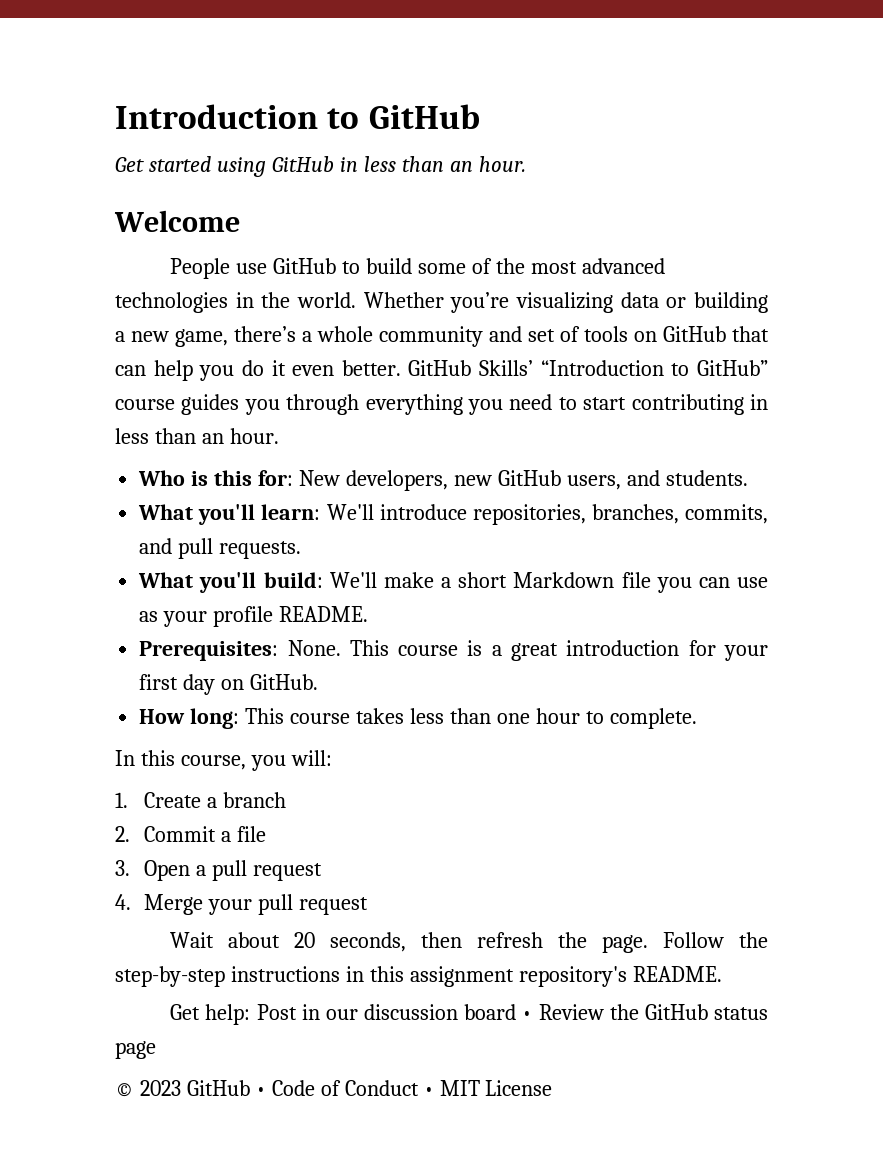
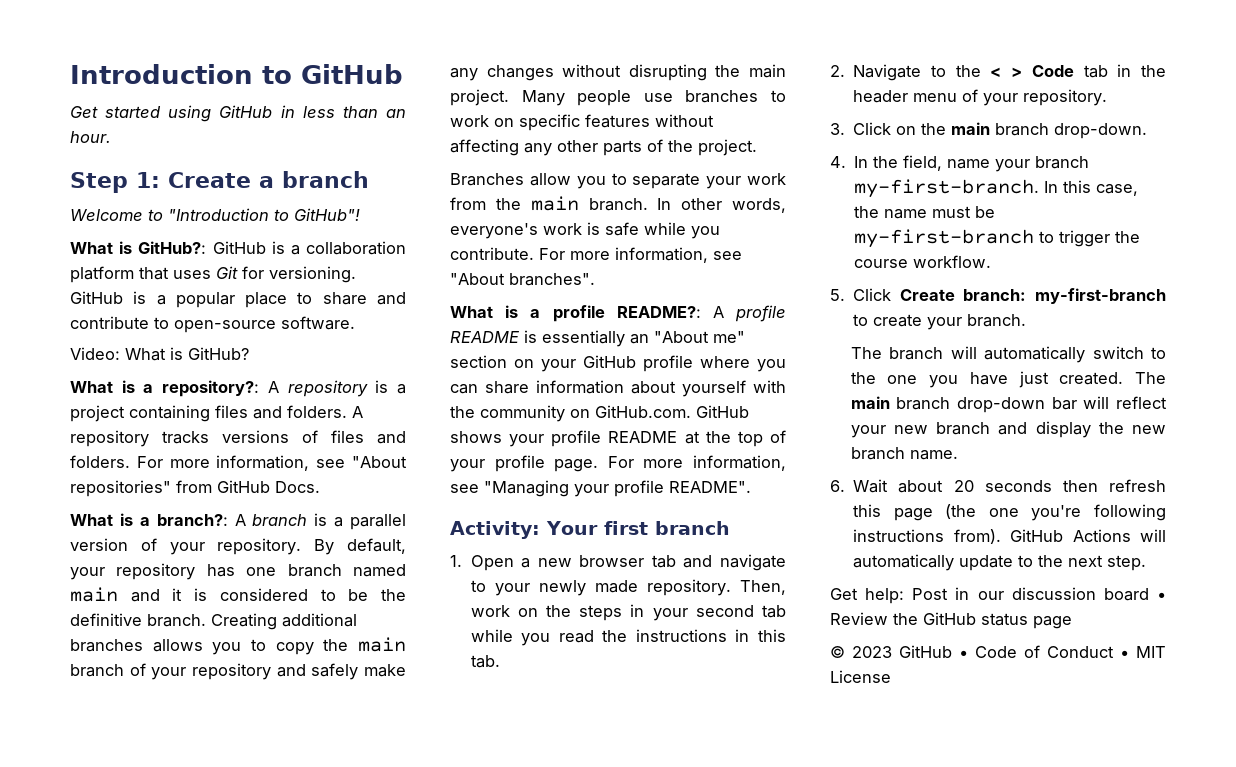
[114,210,240,232] [170,258,665,279] [115,292,768,313] [115,326,769,347] [115,360,768,381] [115,394,768,415] [115,428,279,444] [138,470,748,491] [138,504,769,525] [139,538,302,559] [138,572,768,593] [139,606,369,627] [139,640,769,661] [139,674,319,695] [139,708,697,729] [115,750,332,771] [115,792,287,808] [115,826,267,842] [115,860,323,881] [115,894,369,915] Welcome // People use GitHub to build some of the most advanced technologies in the world. Whether you’re visualizing data or building a new game, there’s a whole community and set of tools on GitHub that can help you do it even better. GitHub Skills’ “Introduction to GitHub” course guides you through everything you need to start contributing in less than an hour. // Who is this for: New developers, new GitHub users, and students. // What you'll learn: We'll introduce repositories, branches, commits, and pull requests. // What you'll build: We'll make a short Markdown file you can use as your profile README. // Prerequisites: None. This course is a great introduction for your first day on GitHub. // How long: This course takes less than one hour to complete. // In this course, you will: // 1. Create a branch // 2. Commit a file // 3. Open a pull request // 4. Merge your pull request // -> [70,171,369,193] [70,208,360,221] [70,241,406,255] [70,266,356,283] [70,291,406,308] [70,316,355,333] [70,347,249,361] [70,380,407,397] [70,405,363,422] [70,430,406,447] [70,455,408,471] [70,480,320,497] [70,513,406,530] [70,538,407,555] [70,563,406,580] [70,587,407,602] [70,613,357,630] [70,637,406,655] [70,663,406,680] [450,64,786,81] [450,89,786,106] [450,114,714,131] [450,139,757,156] [450,173,786,189] [450,196,786,213] [450,222,720,239] [450,247,742,263] [450,273,595,286] [450,305,786,322] [450,330,745,347] [450,355,786,372] [450,380,786,397] [450,405,749,422] [450,430,786,447] [450,455,786,472] [450,480,751,497] [450,521,730,539] [450,554,786,571] [470,579,786,596] [470,604,786,621] [470,629,786,646] [470,655,500,668] [830,64,1166,81] [853,89,1108,106] [830,122,1148,139] [830,155,1090,172] [854,179,1139,198] [854,206,996,219] [854,229,1141,248] [854,255,992,268] [830,288,1166,304] [853,314,1027,330] [850,346,1166,363] [850,371,1166,388] [850,396,1167,413] [850,421,1166,438] [850,447,958,460] [830,480,845,492] Step 1: Create a branch // Welcome to "Introduction to GitHub"! // What is GitHub?: GitHub is a collaboration platform that uses Git for versioning. GitHub is a popular place to share and contribute to open-source software. // Video: What is GitHub? // What is a repository?: A repository is a project containing files and folders. A repository tracks versions of files and folders. For more information, see "About repositories" from GitHub Docs. // What is a branch?: A branch is a parallel version of your repository. By default, your repository has one branch named main and it is considered to be the definitive branch. Creating additional branches allows you to copy the main branch of your repository and safely make any changes without disrupting the main project. Many people use branches to work on specific features without affecting any other parts of the project. // Branches allow you to separate your work from the main branch. In other words, everyone's work is safe while you contribute. For more information, see "About branches". // What is a profile README?: A profile README is essentially an "About me" section on your GitHub profile where you can share information about yourself with the community on GitHub.com. GitHub shows your profile README at the top of your profile page. For more information, see "Managing your profile README". // Activity: Your first branch // 1. Open a new browser tab and navigate to your newly made repository. Then, work on the steps in your second tab while you read the instructions in this tab. // 2. Navigate to the < > Code tab in the header menu of your repository. // 3. Click on the main branch drop-down. // 4. In the field, name your branch my-first-branch. In this case, the name must be my-first-branch to trigger the course workflow. // 5. Click Create branch: my-first-branch to create your branch. // The branch will automatically switch to the one you have just created. The main branch drop-down bar will reflect your new branch and display the new branch name. // 6.
[330,932,407,952] seconds, -> [984,480,1052,492] seconds
[558,932,768,953] [115,966,722,987] the page. Follow the step-by-step instructions in this assignment repository's README. -> [853,504,1166,521] [853,529,1166,544] [853,554,1147,571] this page (the one you're following instructions from). GitHub Actions will automatically update to the next step.

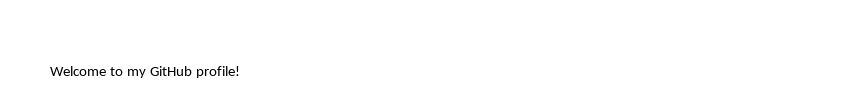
[70,64,403,84] [70,105,406,122] [70,131,111,143] [70,171,369,193] [70,208,360,221] [70,241,406,255] [70,266,356,283] [70,291,406,308] [70,316,355,333] [70,347,249,361] [70,380,407,397] [70,405,363,422] [70,430,406,447] [70,455,408,471] [70,480,320,497] [70,513,406,530] [70,538,407,555] [70,563,406,580] [70,587,407,602] [70,613,357,630] [70,637,406,655] [70,663,406,680] [450,64,786,81] [450,89,786,106] [450,114,714,131] [450,139,757,156] [450,173,786,189] [450,196,786,213] [450,222,720,239] [450,247,742,263] [450,273,595,286] [450,305,786,322] [450,330,745,347] [450,355,786,372] [450,380,786,397] [450,405,749,422] [450,430,786,447] [450,455,786,472] [450,480,751,497] [450,521,730,539] [450,554,786,571] [470,579,786,596] [470,604,786,621] [470,629,786,646] [470,655,500,668] [830,64,1166,81] [853,89,1108,106] [830,122,1148,139] [830,155,1090,172] [854,179,1139,198] [854,206,996,219] [854,229,1141,248] [854,255,992,268] [830,288,1166,304] [853,314,1027,330] [850,346,1166,363] [850,371,1166,388] [850,396,1167,413] [850,421,1166,438] [850,447,958,460] [830,479,1166,493] [853,504,1166,521] [853,529,1166,544] [853,554,1147,571] [830,587,1166,604] [830,612,1072,629] [830,645,1166,658] [830,670,891,683] Introduction to GitHub // Get started using GitHub in less than an hour. // Step 1: Create a branch // Welcome to "Introduction to GitHub"! // What is GitHub?: GitHub is a collaboration platform that uses Git for versioning. GitHub is a popular place to share and contribute to open-source software. // Video: What is GitHub? // What is a repository?: A repository is a project containing files and folders. A repository tracks versions of files and folders. For more information, see "About repositories" from GitHub Docs. // What is a branch?: A branch is a parallel version of your repository. By default, your repository has one branch named main and it is considered to be the definitive branch. Creating additional branches allows you to copy the main branch of your repository and safely make any changes without disrupting the main project. Many people use branches to work on specific features without affecting any other parts of the project. // Branches allow you to separate your work from the main branch. In other words, everyone's work is safe while you contribute. For more information, see "About branches". // What is a profile README?: A profile README is essentially an "About me" section on your GitHub profile where you can share information about yourself with the community on GitHub.com. GitHub shows your profile README at the top of your profile page. For more information, see "Managing your profile README". // Activity: Your first branch // 1. Open a new browser tab and navigate to your newly made repository. Then, work on the steps in your second tab while you read the instructions in this tab. // 2. Navigate to the < > Code tab in the header menu of your repository. // 3. Click on the main branch drop-down. // 4. In the field, name your branch my-first-branch. In this case, the name must be my-first-branch to trigger the course workflow. // 5. Click Create branch: my-first-branch to create your branch. // The branch will automatically switch to the one you have just created. The main branch drop-down bar will reflect your new branch and display the new branch name. // 6. Wait about 20 seconds then refresh this page (the one you're following instructions from). GitHub Actions will automatically update to the next step. // Get help: Post in our discussion board • Review the GitHub status page // © 2023 GitHub • Code of Conduct • MIT License -> [50,66,240,78] Welcome to my GitHub profile!

